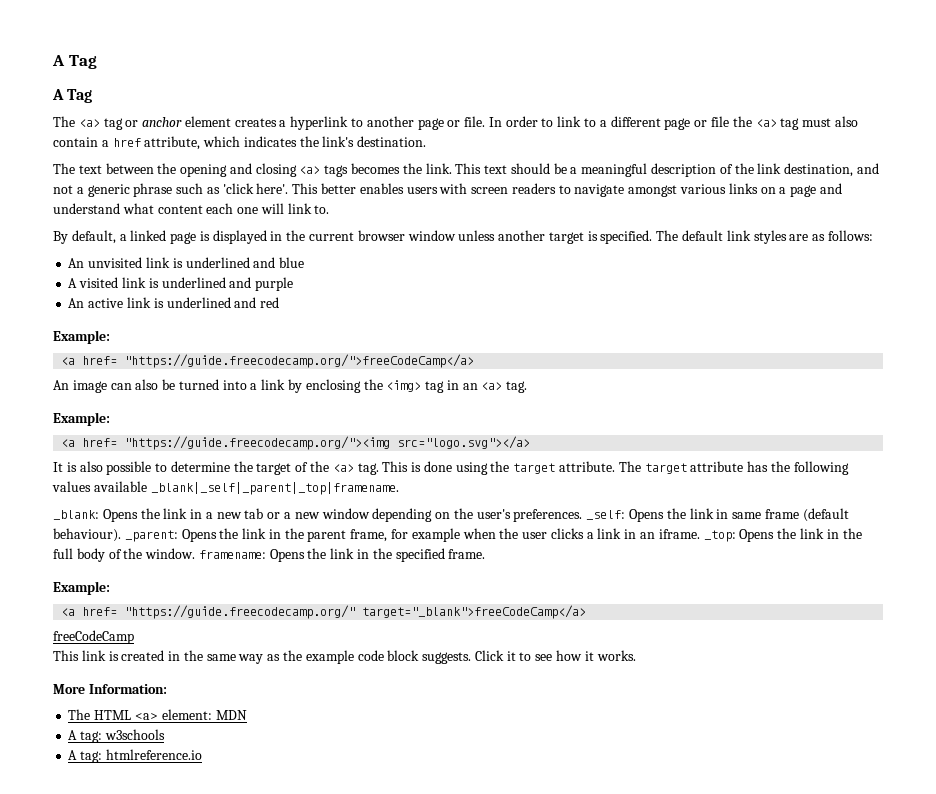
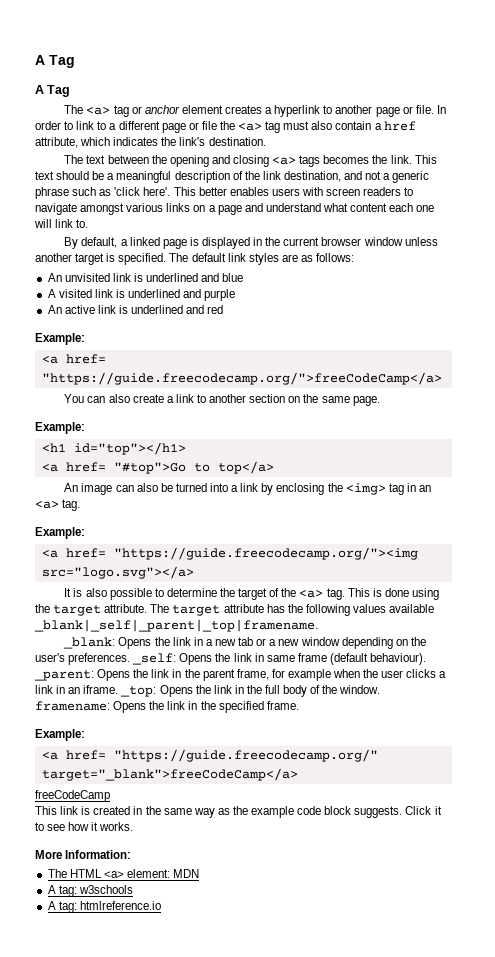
(475, 361) none -> [64,394,380,406] [35,422,85,434] [41,442,186,455] [41,461,274,474] // You can also create a link to another section on the same page. // Example: // <h1 id="top"></h1> // <a href= "#top">Go to top</a>

